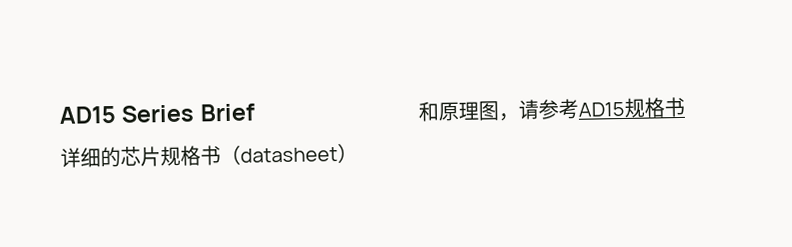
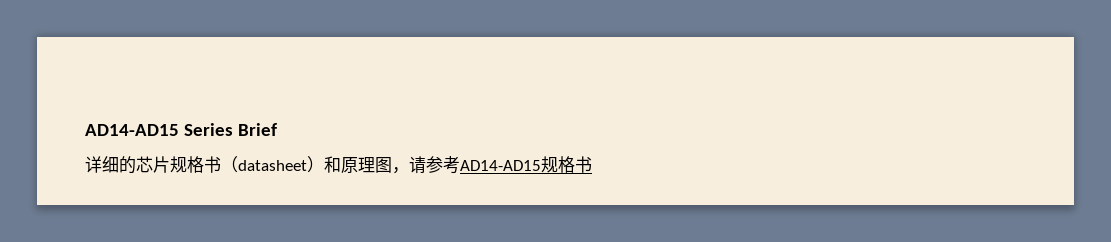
[59,105,116,124] AD15 -> [85,124,179,136] AD14-AD15
[578,101,625,117] AD15 -> [460,160,541,171] AD14-AD15

